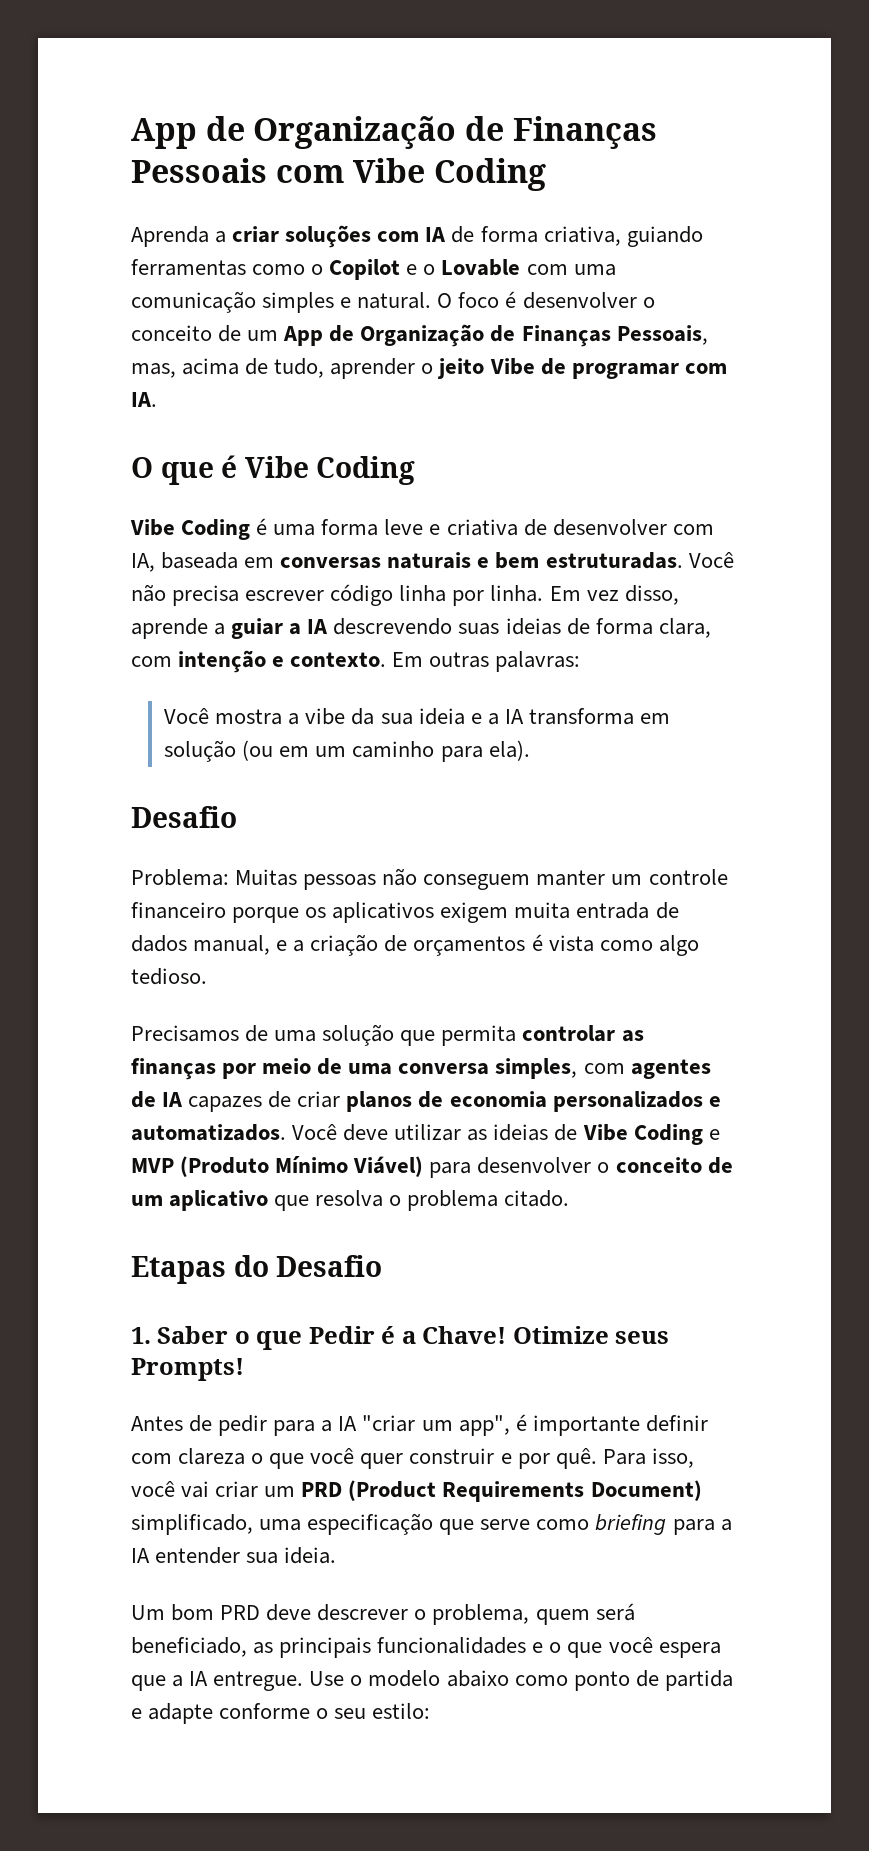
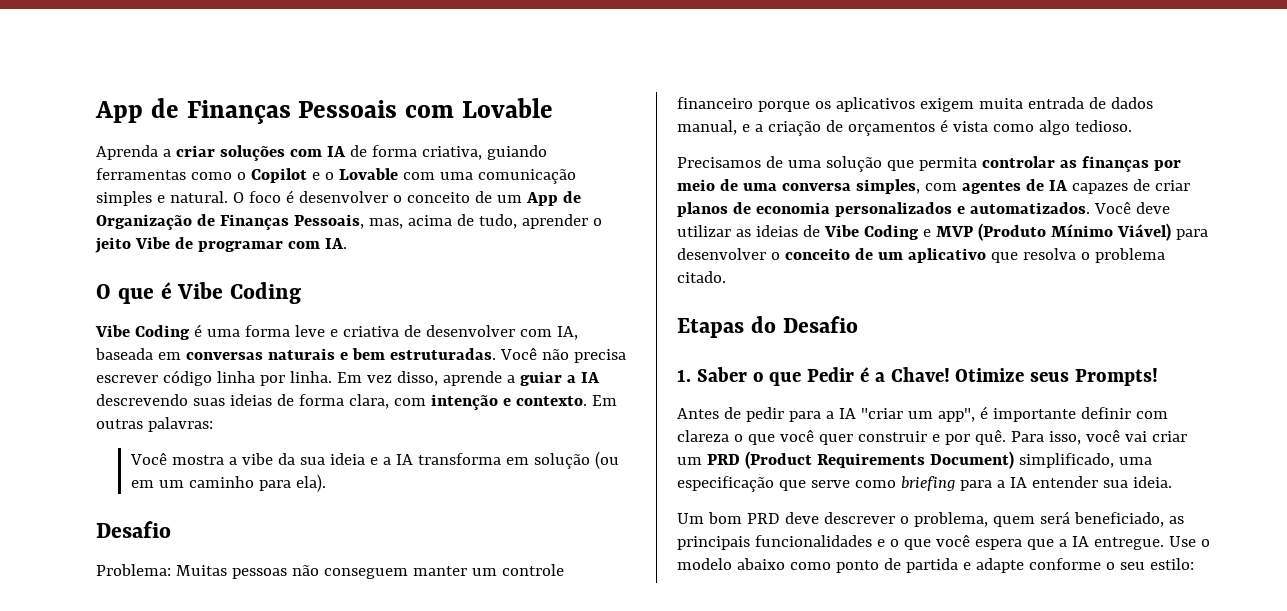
[131,116,504,149] App de Organização de -> [95,98,179,123] App de
[353,158,546,191] Vibe Coding -> [462,98,554,118] Lovable

